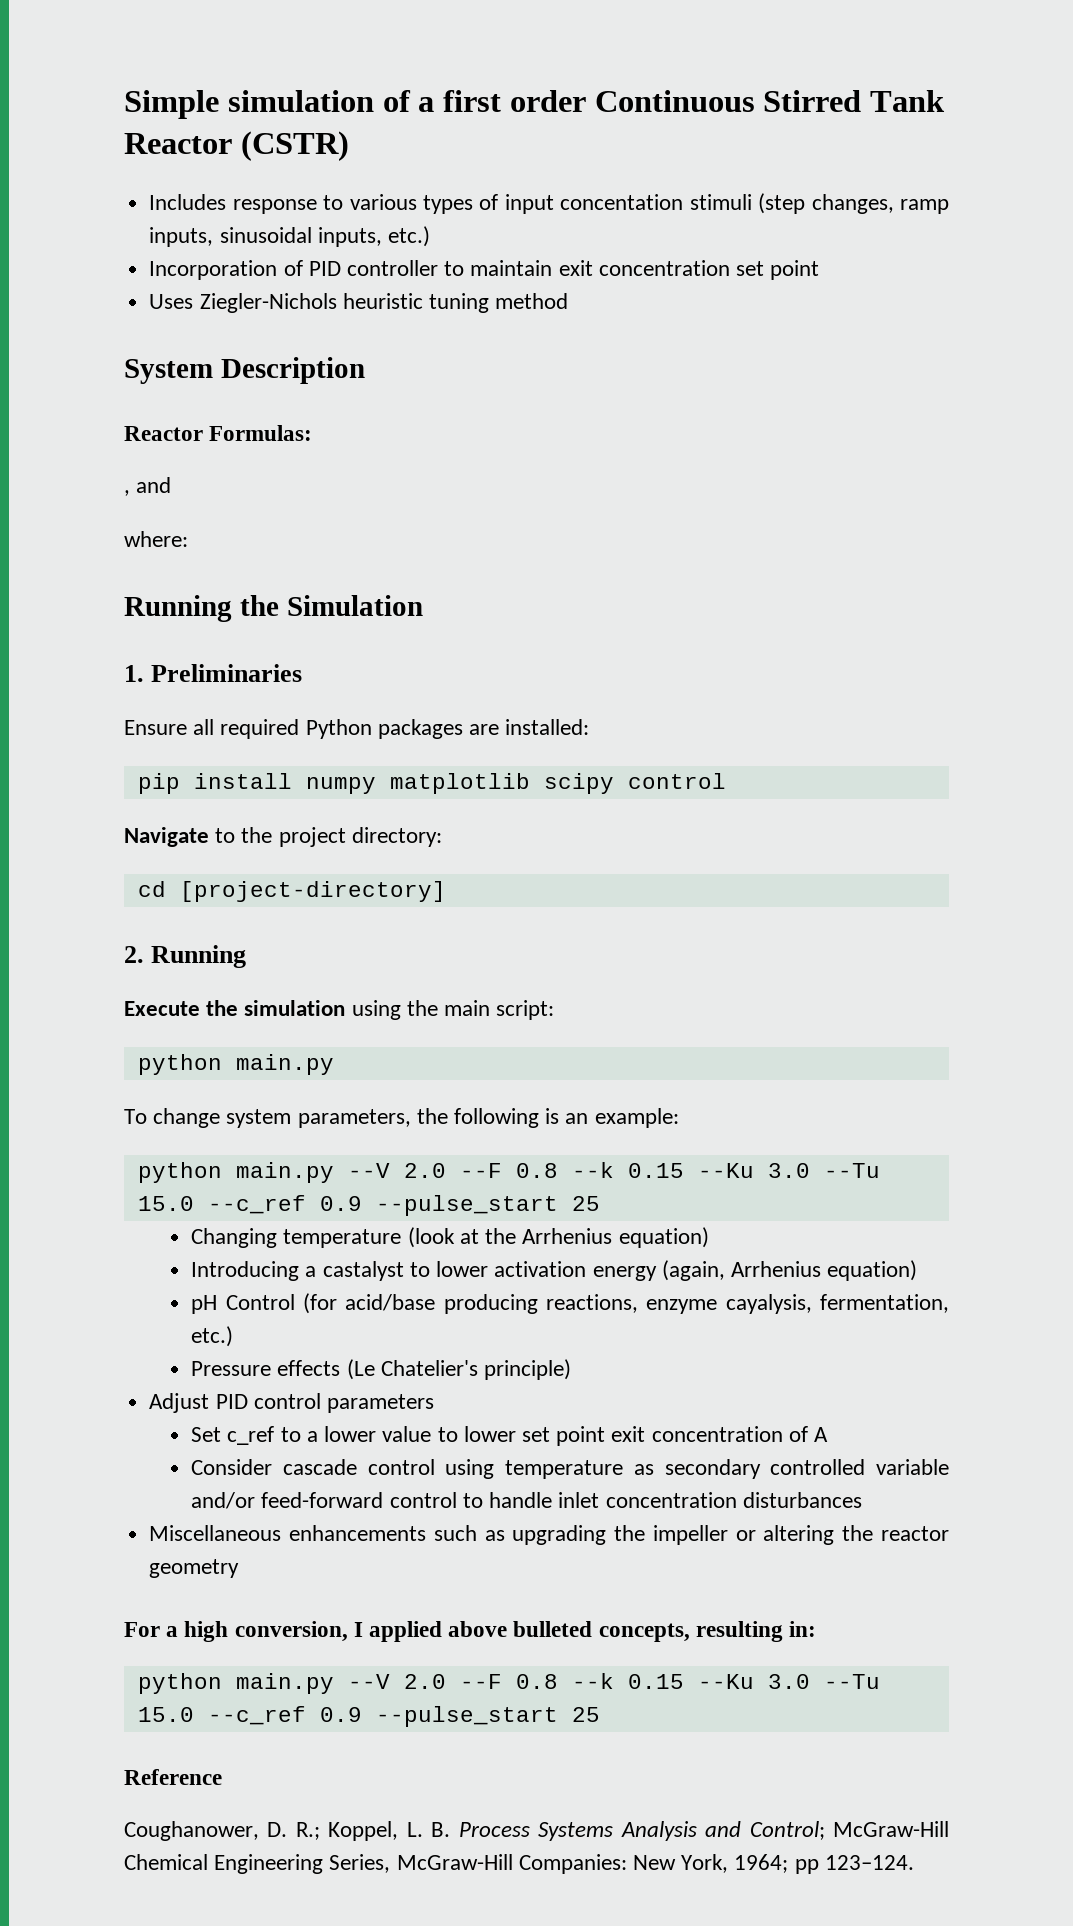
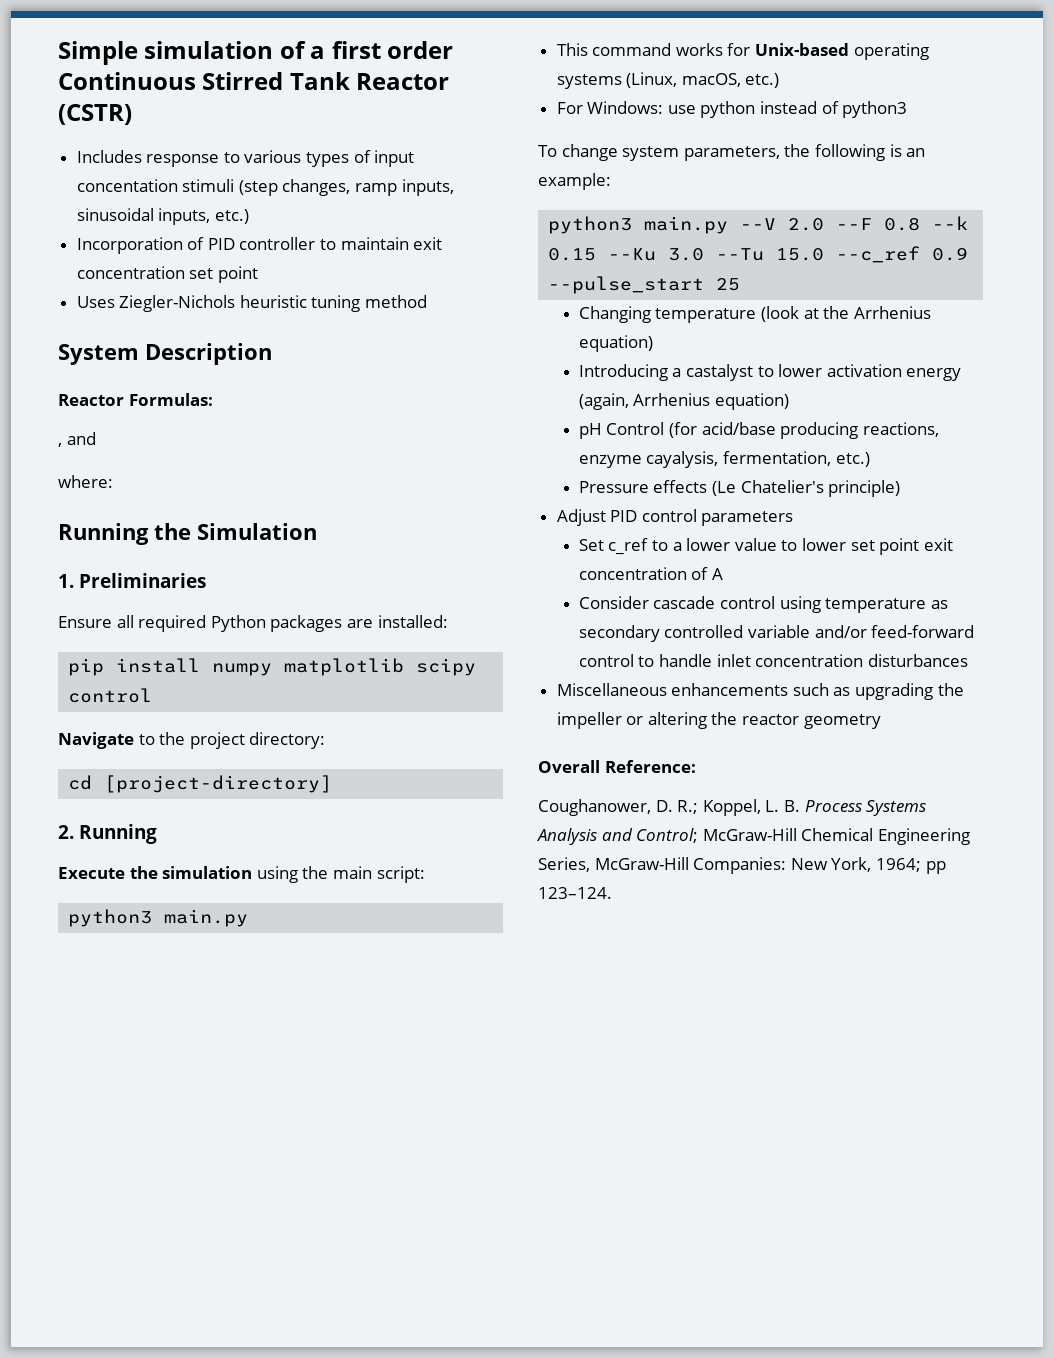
[137,1054,334,1075] python main.py -> [68,909,249,927] [556,43,929,60] [556,72,780,89] [556,101,908,118] python3 main.py // This command works for Unix-based operating systems (Linux, macOS, etc.) // For Windows: use python instead of python3
[137,1162,222,1183] python -> [548,216,633,234] python3
[124,1621,817,1642] [137,1673,880,1694] [137,1706,600,1727] [124,1769,222,1785] For a high conversion, I applied above bulleted concepts, resulting in: // python main.py --V 2.0 --F 0.8 --k 0.15 --Ku 3.0 --Tu 15.0 --c_ref 0.9 --pulse_start 25 // Reference -> [538,760,696,773] Overall Reference:

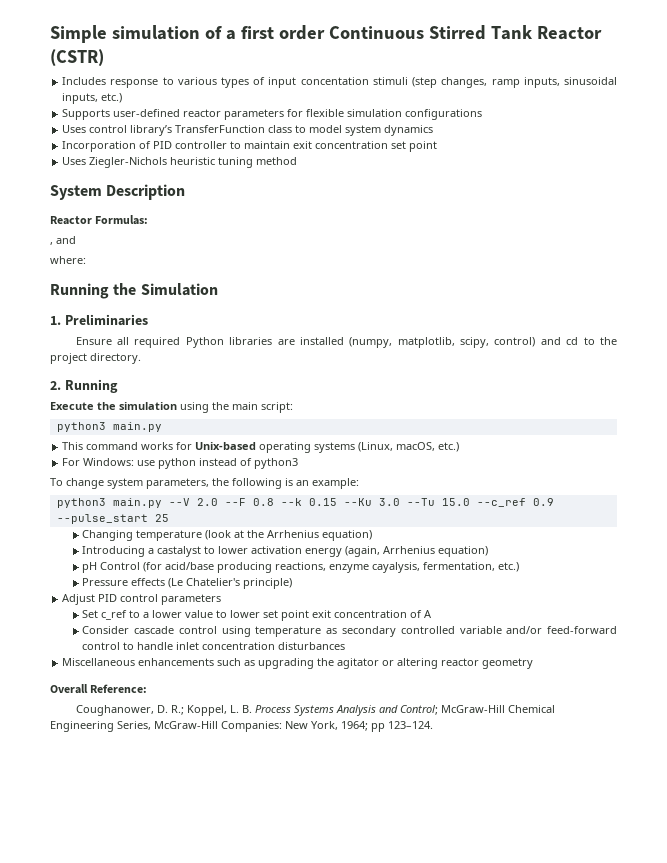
(249, 216) none -> [62,109,483,120] [62,125,434,136] // Supports user-defined reactor parameters for flexible simulation configurations // Uses control library’s TransferFunction class to model system dynamics
[270,615,448,632] [68,658,477,676] [68,688,153,703] [58,732,326,749] [68,775,333,793] packages are installed: // pip install numpy matplotlib scipy control // Navigate to the project directory: // cd [project-directory] -> [229,337,617,348] [50,353,141,364] libraries are installed (numpy, matplotlib, scipy, control) and cd to the project directory.
[556,712,622,729] impeller -> [337,658,380,669] agitator
[711,712,738,725] the -> (439, 663) none

